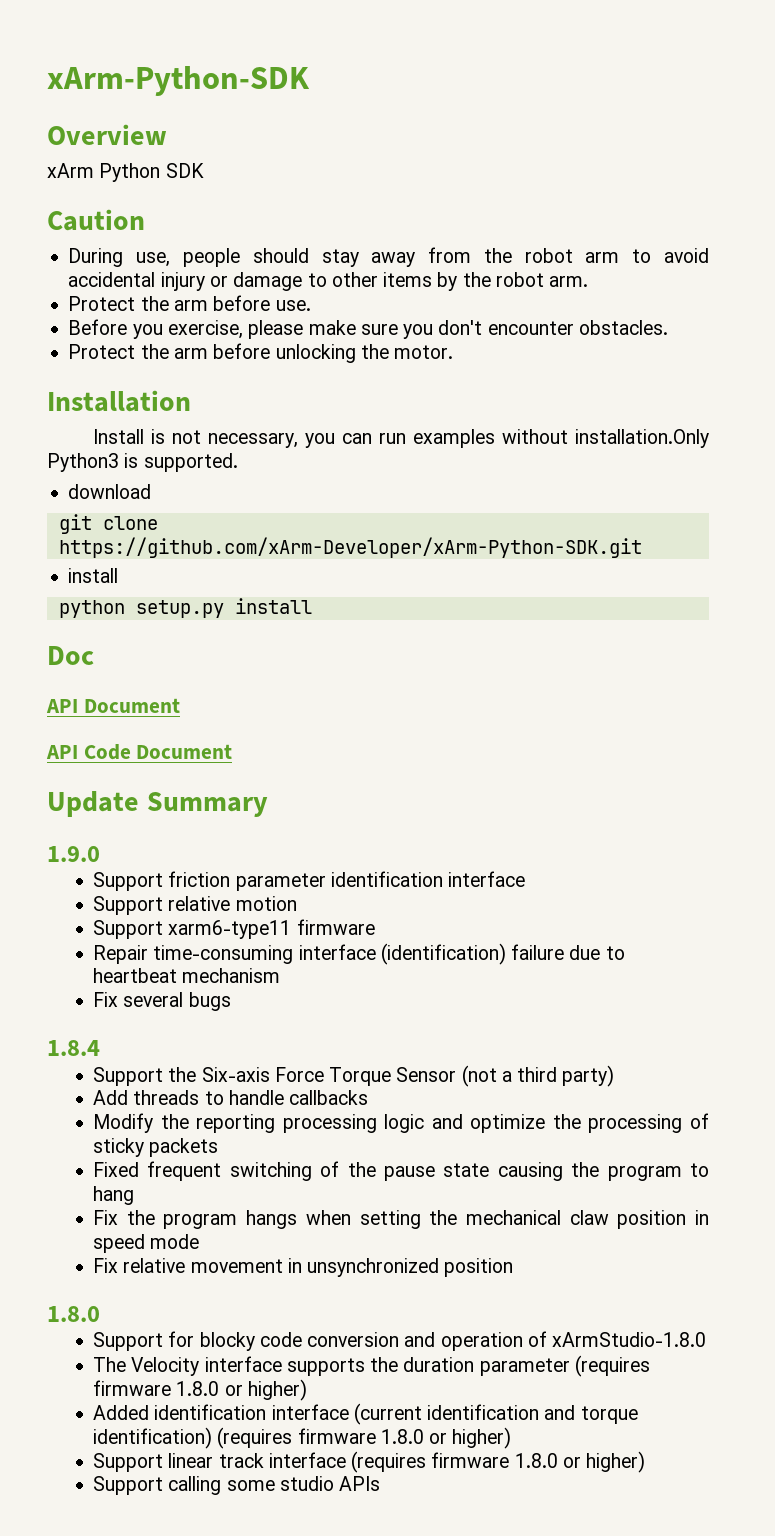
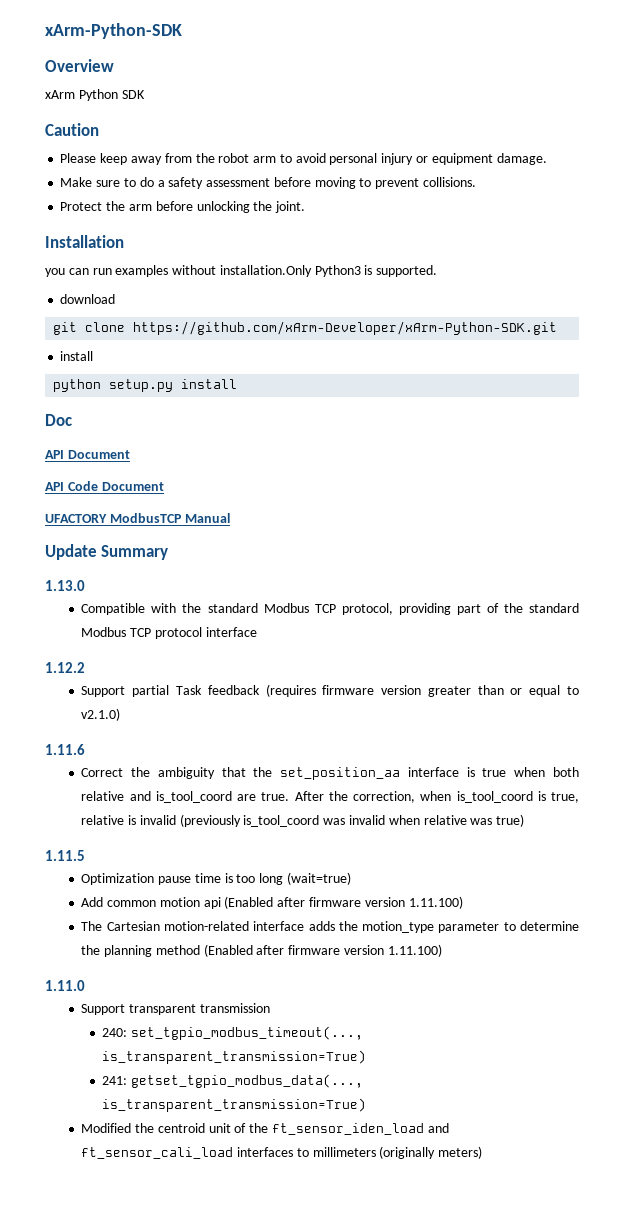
[68,248,359,267] During use, people should stay -> [60,153,128,165] Please keep
[68,272,156,287] accidental -> [329,153,378,165] personal
[233,272,589,291] [68,295,311,311] [68,319,668,339] damage to other items by the robot arm. // Protect the arm before use. // Before you exercise, please make sure you don't encounter obstacles. -> [431,153,547,165] [60,177,476,189] equipment damage. // Make sure to do a safety assessment before moving to prevent collisions.
[394,345,454,359] motor. -> [275,201,306,213] joint.
[93,429,299,448] Install is not necessary, -> (124, 241) none
(233, 751) none -> [45,513,230,523] // UFACTORY ModbusTCP Manual
[47,846,100,862] [93,871,526,891] [93,896,297,915] [93,919,375,939] [93,943,625,965] [93,968,281,983] [93,992,231,1011] [47,1040,100,1056] [93,1065,615,1087] [93,1090,369,1105] [93,1113,709,1133] [93,1138,219,1157] [93,1161,710,1181] [93,1186,135,1205] [93,1210,709,1229] [93,1234,200,1253] [93,1258,514,1277] [47,1306,100,1322] [93,1331,707,1351] [93,1355,650,1377] [93,1379,307,1401] [93,1403,638,1425] [93,1427,512,1449] [93,1451,646,1473] [93,1476,381,1495] 1.9.0 // Support friction parameter identification interface // Support relative motion // Support xarm6-type11 firmware // Repair time-consuming interface (identification) failure due to heartbeat mechanism // Fix several bugs // 1.8.4 // Support the Six-axis Force Torque Sensor (not a third party) // Add threads to handle callbacks // Modify the reporting processing logic and optimize the processing of sticky packets // Fixed frequent switching of the pause state causing the program to hang // Fix the program hangs when setting the mechanical claw position in speed mode // Fix relative movement in unsynchronized position // 1.8.0 // Support for blocky code conversion and operation of xArmStudio-1.8.0 // The Velocity interface supports the duration parameter (requires firmware 1.8.0 or higher) // Added identification interface (current identification and torque identification) (requires firmware 1.8.0 or higher) // Support linear track interface (requires firmware 1.8.0 or higher) // Support calling some studio APIs -> [45,580,85,591] [81,603,579,615] [81,627,257,639] [45,662,85,673] [81,684,579,697] [81,708,121,721] [45,744,85,755] [81,767,579,780] [81,791,580,803] [81,814,525,827] [45,850,85,861] [81,872,352,885] [81,896,463,909] [81,921,579,933] [81,944,442,957] [45,980,85,991] [81,1003,270,1015] [102,1026,364,1040] [102,1050,367,1064] [102,1074,364,1088] [102,1098,367,1112] [81,1123,449,1135] [81,1146,483,1159] 1.13.0 // Compatible with the standard Modbus TCP protocol, providing part of the standard Modbus TCP protocol interface // 1.12.2 // Support partial Task feedback (requires firmware version greater than or equal to v2.1.0) // 1.11.6 // Correct the ambiguity that the set_position_aa interface is true when both relative and is_tool_coord are true. After the correction, when is_tool_coord is true, relative is invalid (previously is_tool_coord was invalid when relative was true) // 1.11.5 // Optimization pause time is too long (wait=true) // Add common motion api (Enabled after firmware version 1.11.100) // The Cartesian motion-related interface adds the motion_type parameter to determine the planning method (Enabled after firmware version 1.11.100) // 1.11.0 // Support transparent transmission // 240: set_tgpio_modbus_timeout(..., is_transparent_transmission=True) // 241: getset_tgpio_modbus_data(..., is_transparent_transmission=True) // Modified the centroid unit of the ft_sensor_iden_load and ft_sensor_cali_load interfaces to millimeters (originally meters)

